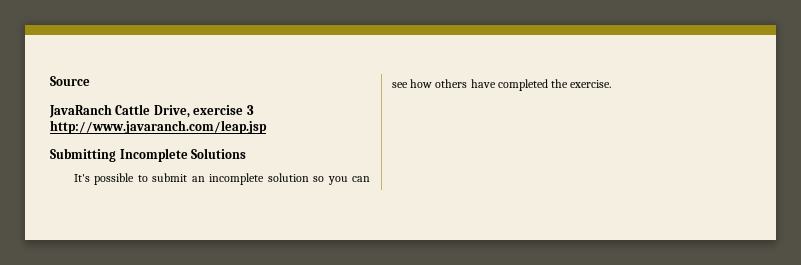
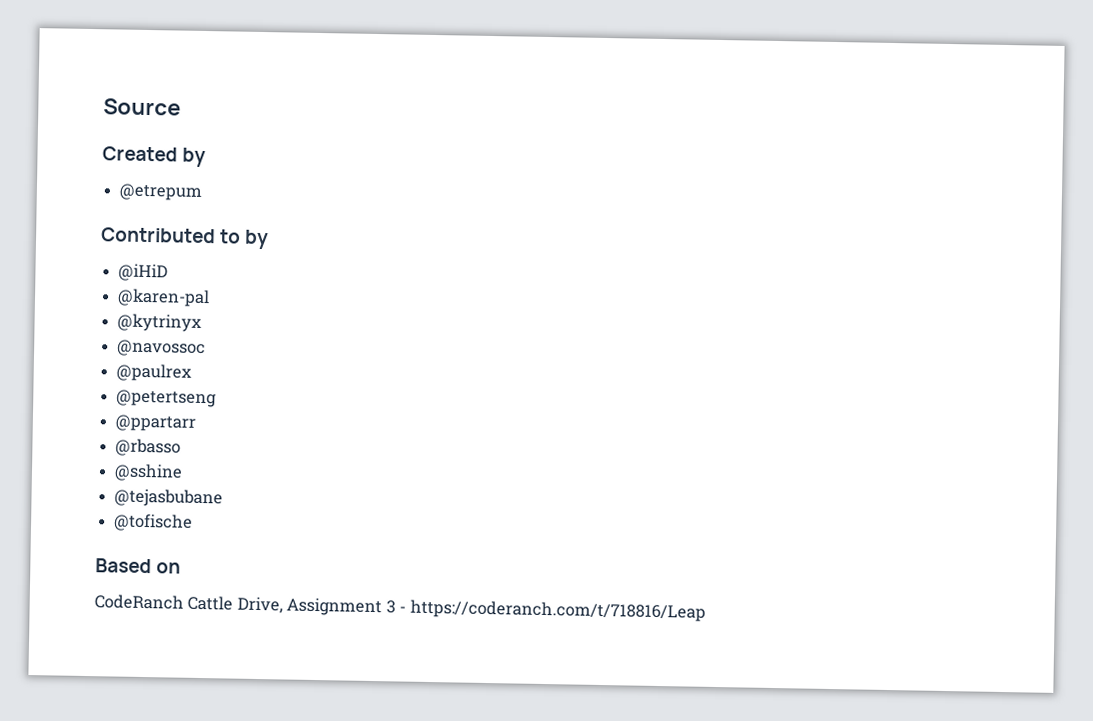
[49,104,254,118] [50,120,267,134] [50,148,247,162] [73,173,370,185] [392,79,612,91] JavaRanch Cattle Drive, exercise 3 http://www.javaranch.com/leap.jsp // Submitting Incomplete Solutions // It's possible to submit an incomplete solution so you can see how others have completed the exercise. -> [102,146,207,168] [119,183,204,201] [101,227,270,250] [118,263,169,282] [117,288,211,308] [117,313,203,332] [117,339,207,358] [116,363,193,382] [116,389,218,408] [115,414,197,432] [115,438,182,457] [114,463,184,482] [114,488,224,508] [113,513,194,532] [95,558,182,574] [94,594,706,622] Created by // @etrepum // Contributed to by // @iHiD // @karen-pal // @kytrinyx // @navossoc // @paulrex // @petertseng // @ppartarr // @rbasso // @sshine // @tejasbubane // @tofische // Based on // CodeRanch Cattle Drive, Assignment 3 - https://coderanch.com/t/718816/Leap

